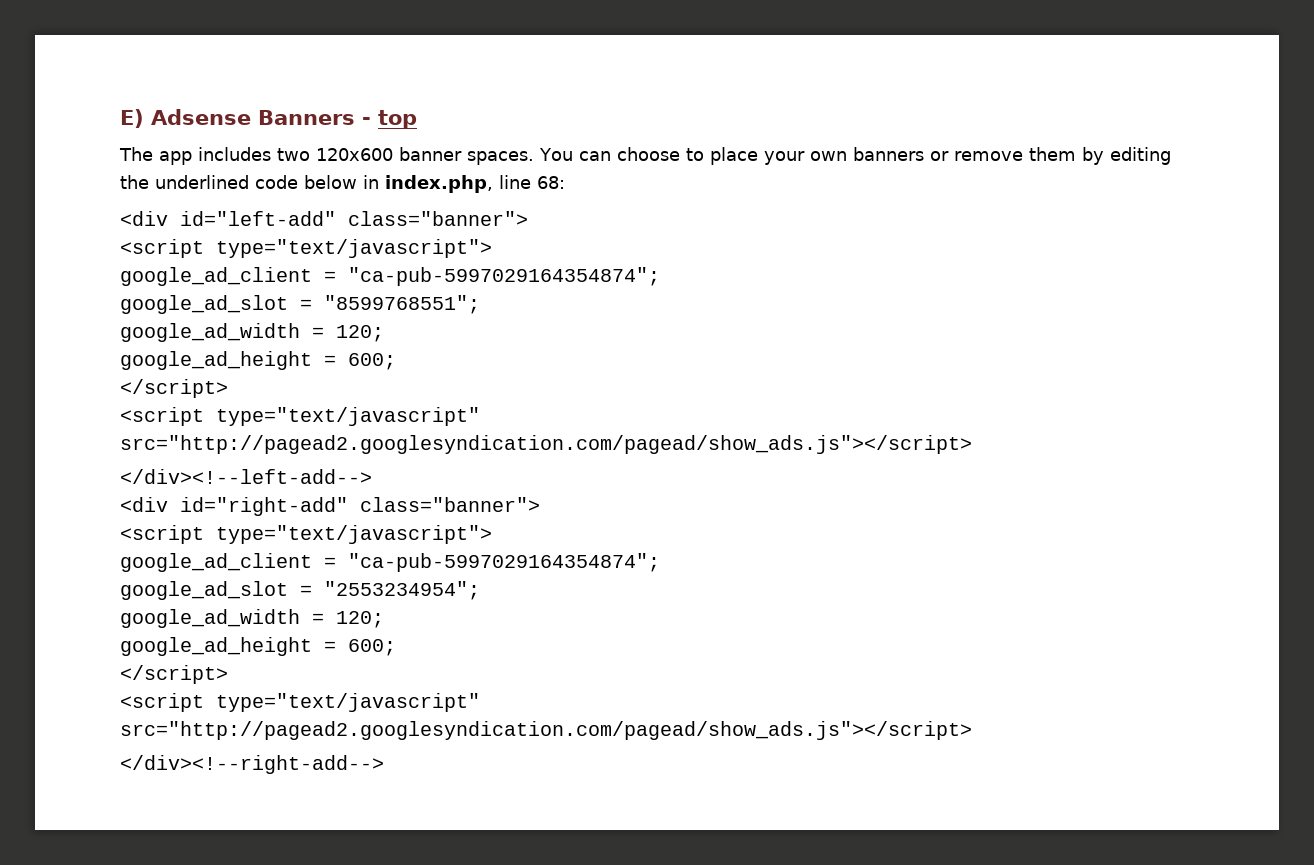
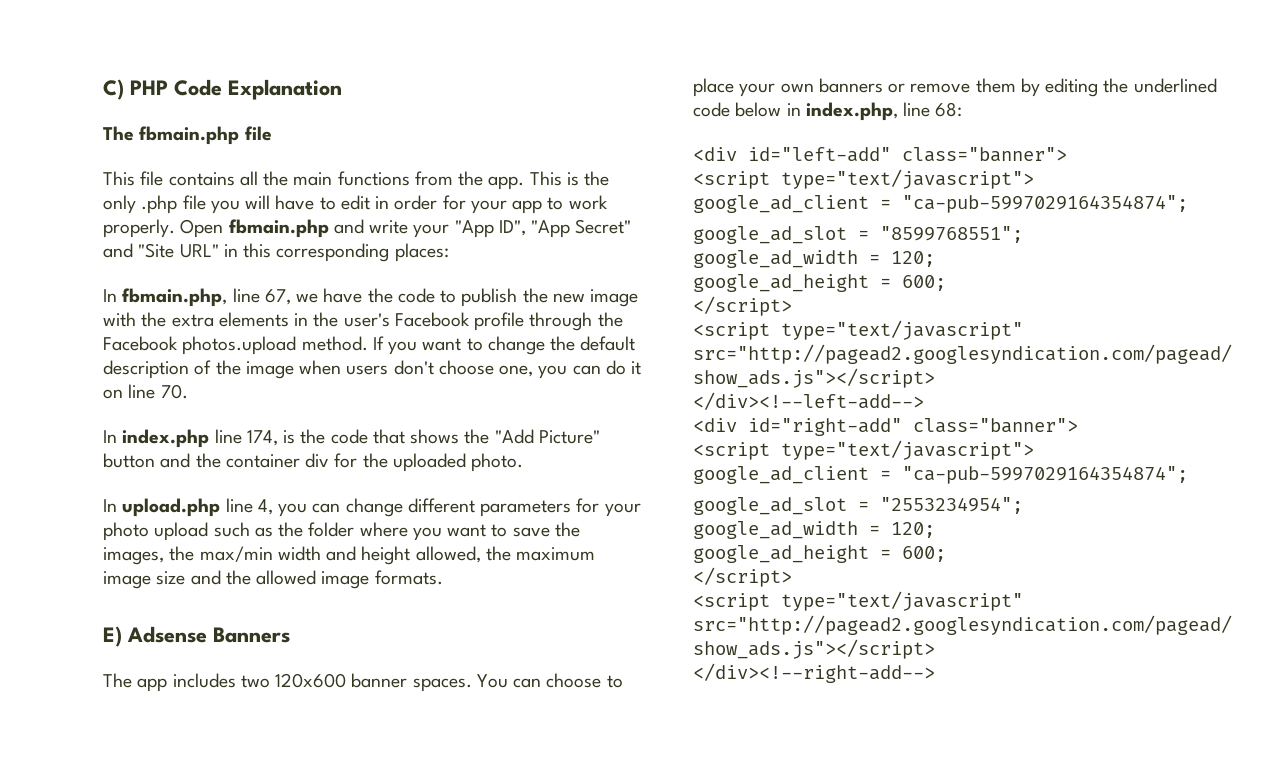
(120, 118) none -> [103,79,342,100] [103,126,272,145] [103,171,610,190] [103,195,608,214] [103,219,632,238] [103,243,449,262] [103,288,639,307] [103,312,623,331] [103,336,636,355] [103,360,642,379] [103,384,188,399] [103,429,600,448] [103,453,524,472] [103,498,641,517] [103,522,580,541] [103,546,596,565] [103,570,443,589] C) PHP Code Explanation // The fbmain.php file // This file contains all the main functions from the app. This is the only .php file you will have to edit in order for your app to work properly. Open fbmain.php and write your "App ID", "App Secret" and "Site URL" in this corresponding places: // In fbmain.php, line 67, we have the code to publish the new image with the extra elements in the user's Facebook profile through the Facebook photos.upload method. If you want to change the default description of the image when users don't choose one, you can do it on line 70. // In index.php line 174, is the code that shows the "Add Picture" button and the container div for the uploaded photo. // In upload.php line 4, you can change different parameters for your photo upload such as the folder where you want to save the images, the max/min width and height allowed, the maximum image size and the allowed image formats. //
[362,110,417,129] - top -> (290, 635) none

